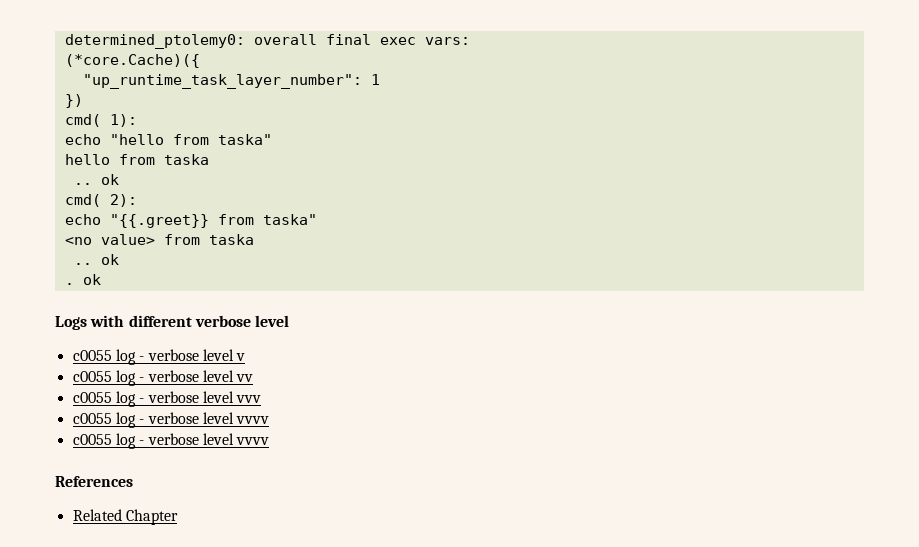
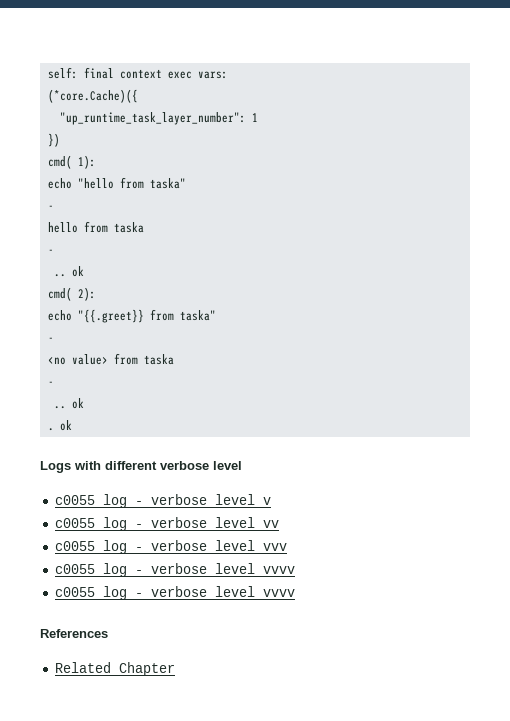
[64,34,371,49] determined_ptolemy0: overall final -> [48,67,163,79] self: final context
(272, 139) none -> [48,205,55,210] // -
(209, 159) none -> [48,249,55,254] // -
(317, 219) none -> [48,337,55,342] // -
(254, 239) none -> [48,381,55,386] // -

